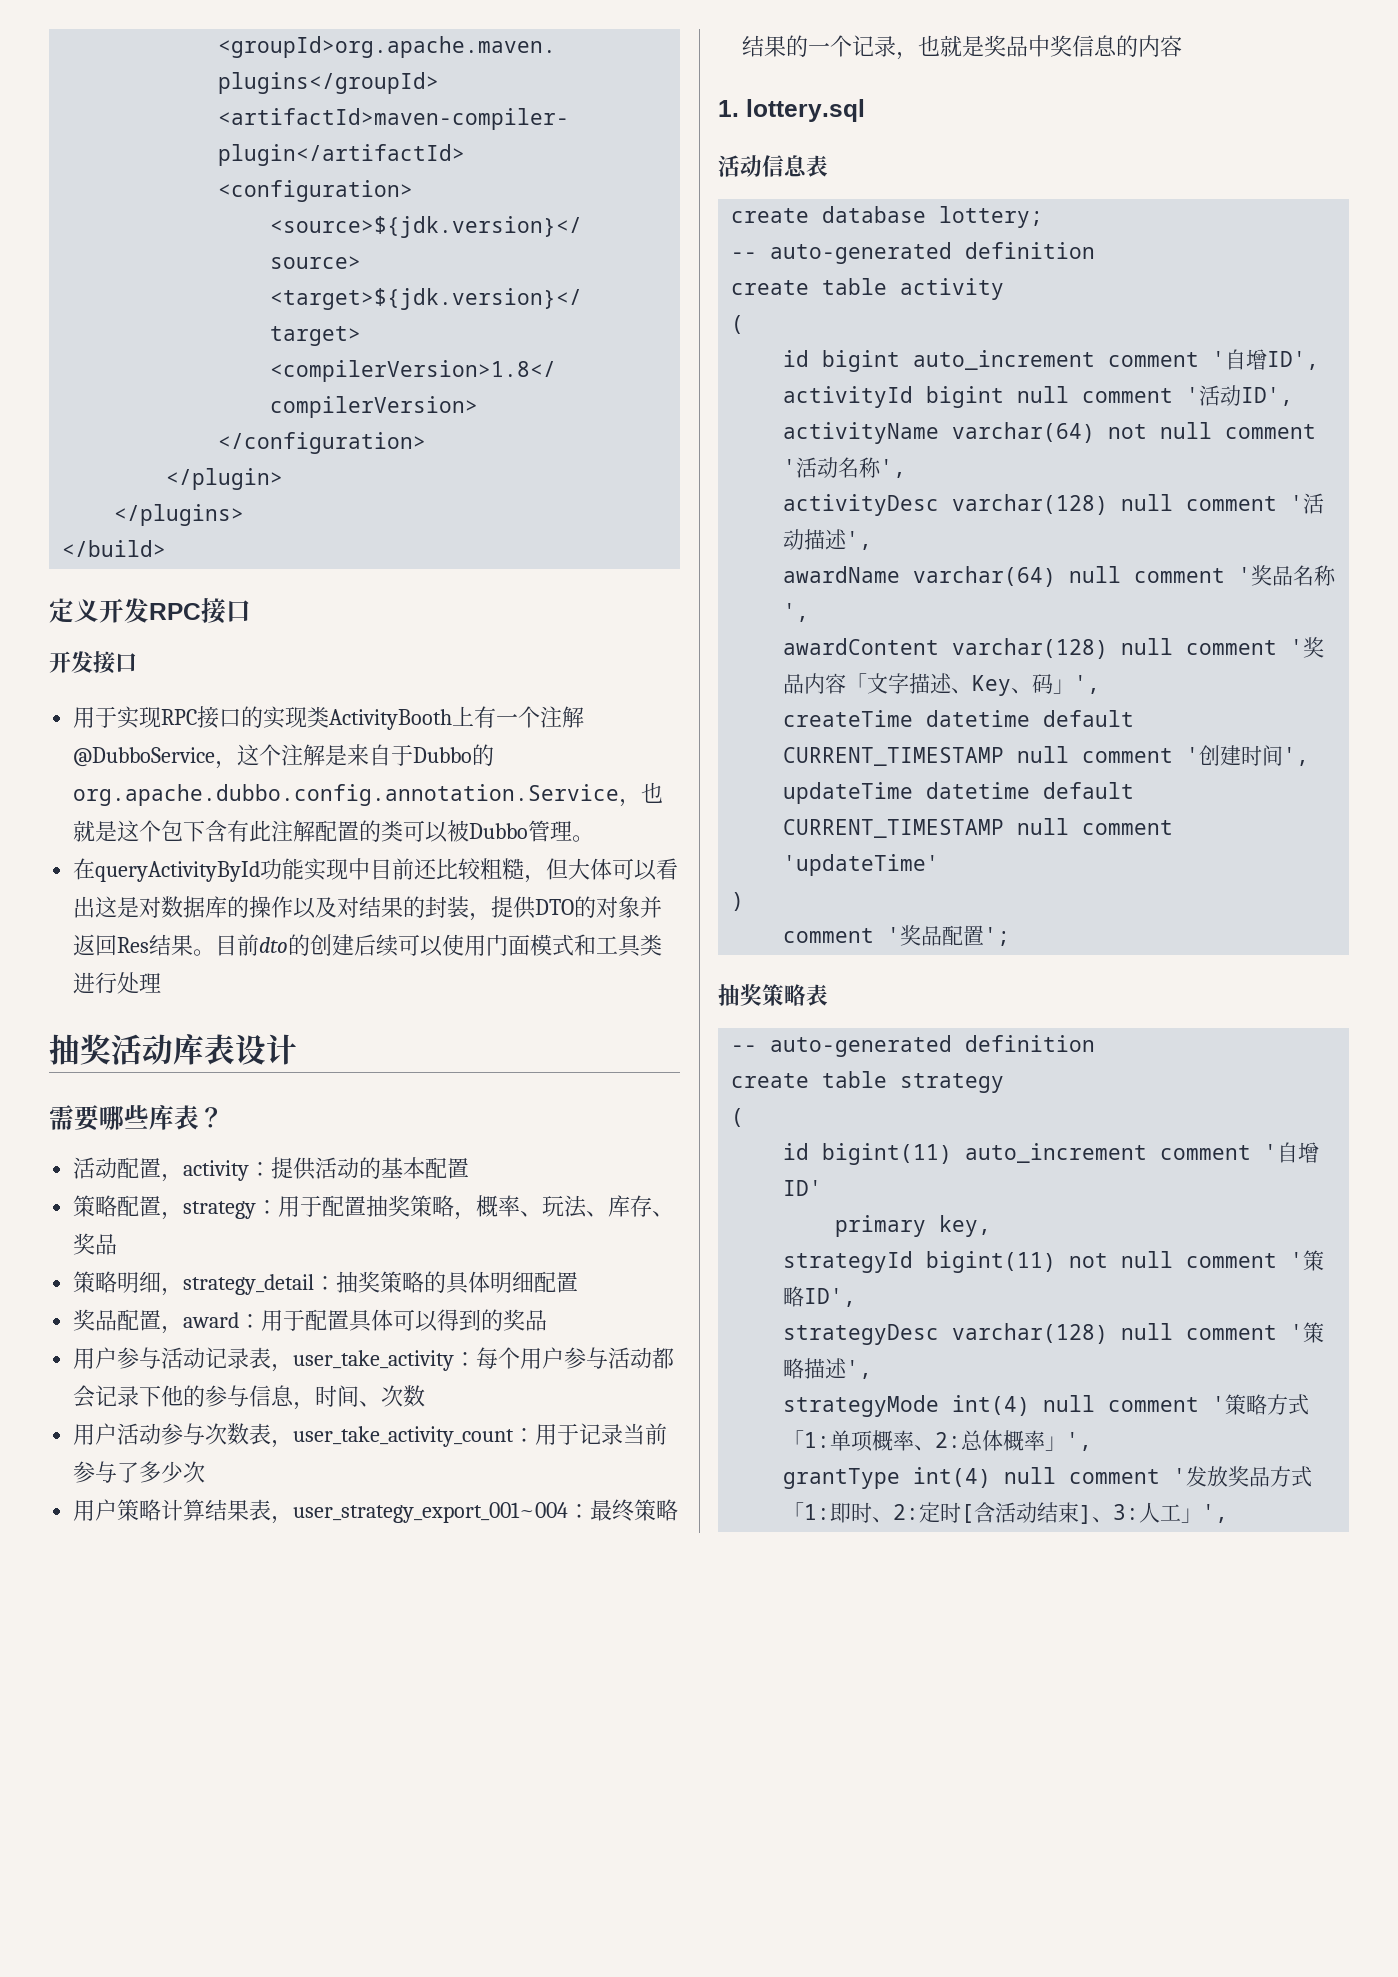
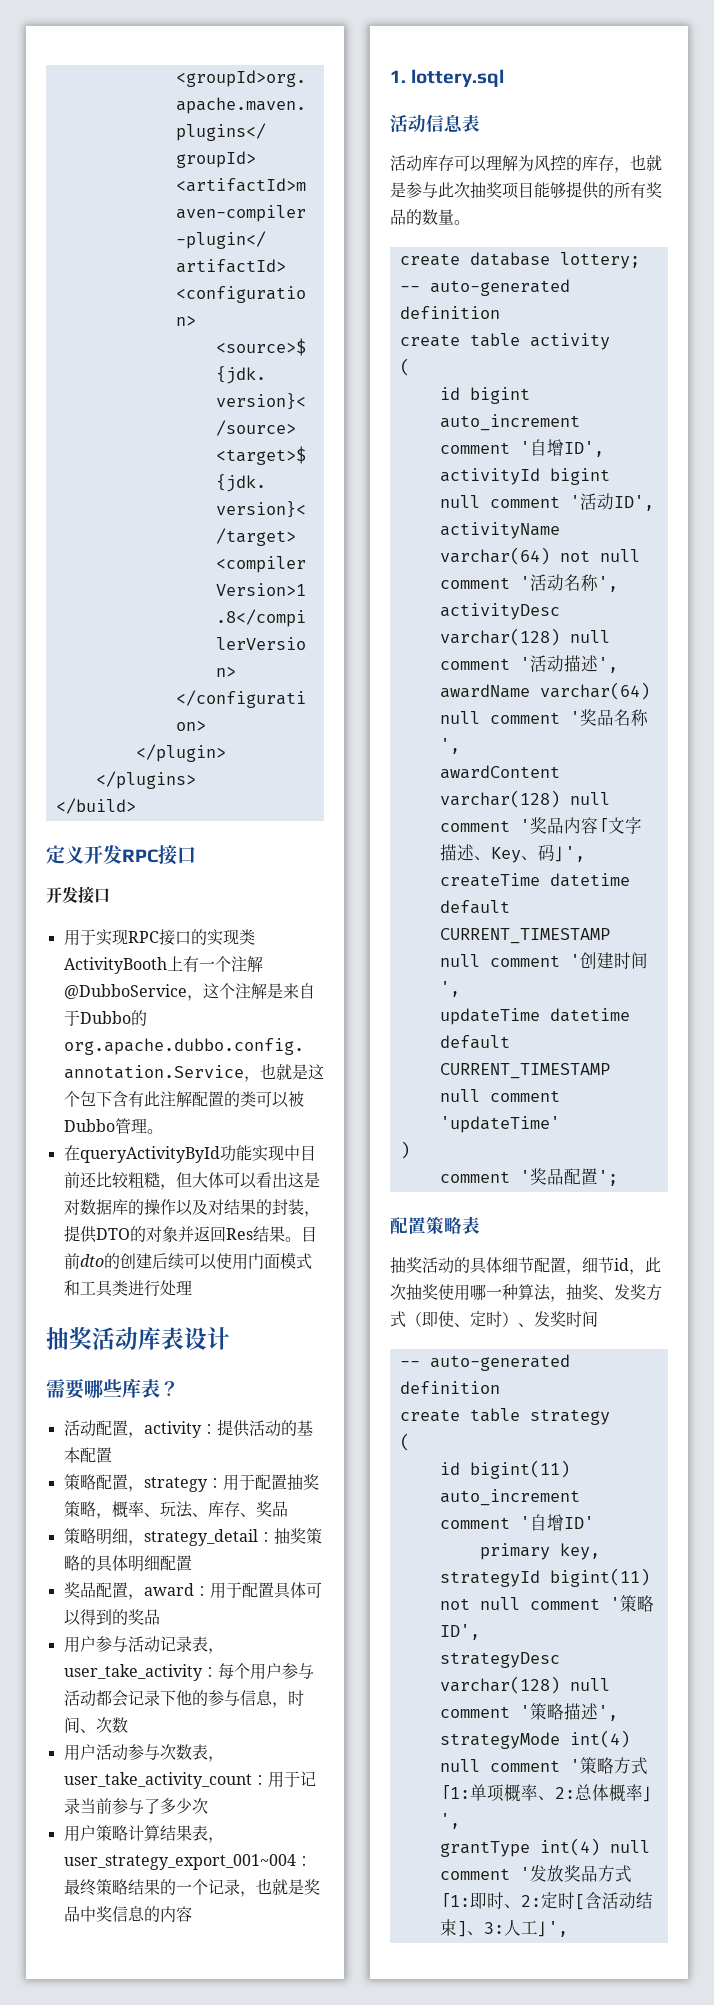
(828, 166) none -> [390,154,662,173] [390,181,662,199] [390,209,470,225] // 活动库存可以理解为风控的库存，也就是参与此次抽奖项目能够提供的所有奖品的数量。
[718,984,762,1006] 抽奖 -> [390,1217,426,1234] 配置
(828, 995) none -> [390,1257,661,1275] [390,1284,662,1302] [390,1311,598,1327] // 抽奖活动的具体细节配置，细节id，此次抽奖使用哪一种算法，抽奖、发奖方式（即使、定时）、发奖时间

